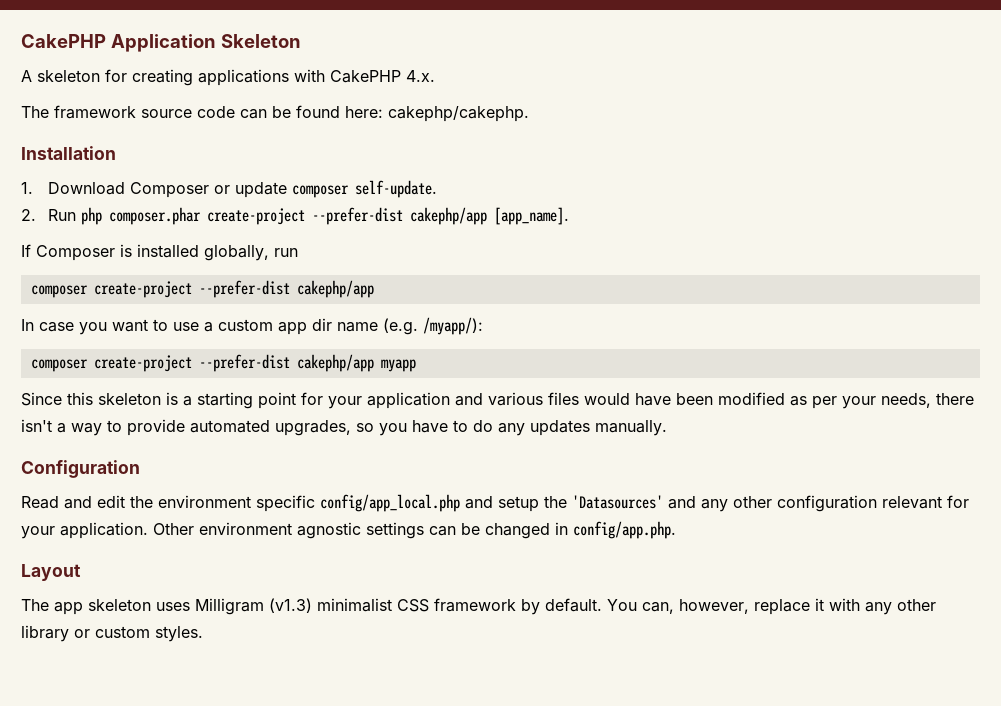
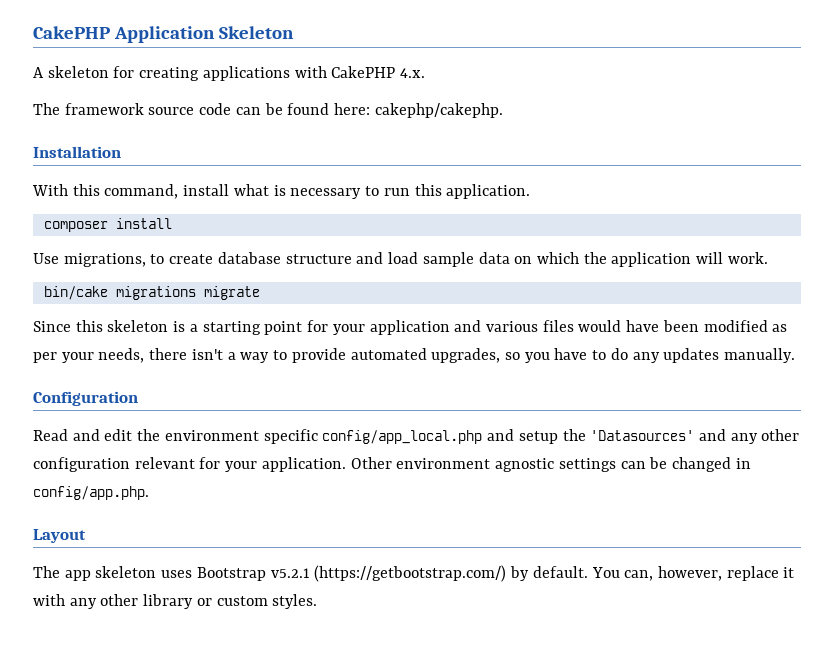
[21,180,437,198] [21,207,569,225] [21,244,269,261] 1. Download Composer or update composer self-update. // 2. Run php composer.phar create-project --prefer-dist cakephp/app [app_name]. // If Composer is installed globally, -> [32,184,380,199] With this command, install what is necessary to
[30,280,374,298] [21,317,483,335] [30,354,416,372] // composer create-project --prefer-dist cakephp/app // In case you want to use a custom app dir name (e.g. /myapp/): // composer create-project --prefer-dist cakephp/app myapp -> [414,184,531,199] [43,218,172,232] [33,252,768,267] [43,286,260,300] this application. // composer install // Use migrations, to create database structure and load sample data on which the application will work. // bin/cake migrations migrate
[195,598,516,615] Milligram (v1.3) minimalist CSS framework -> [196,565,507,582] Bootstrap v5.2.1 (https://getbootstrap.com/)

